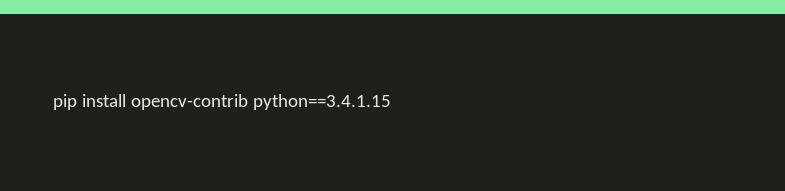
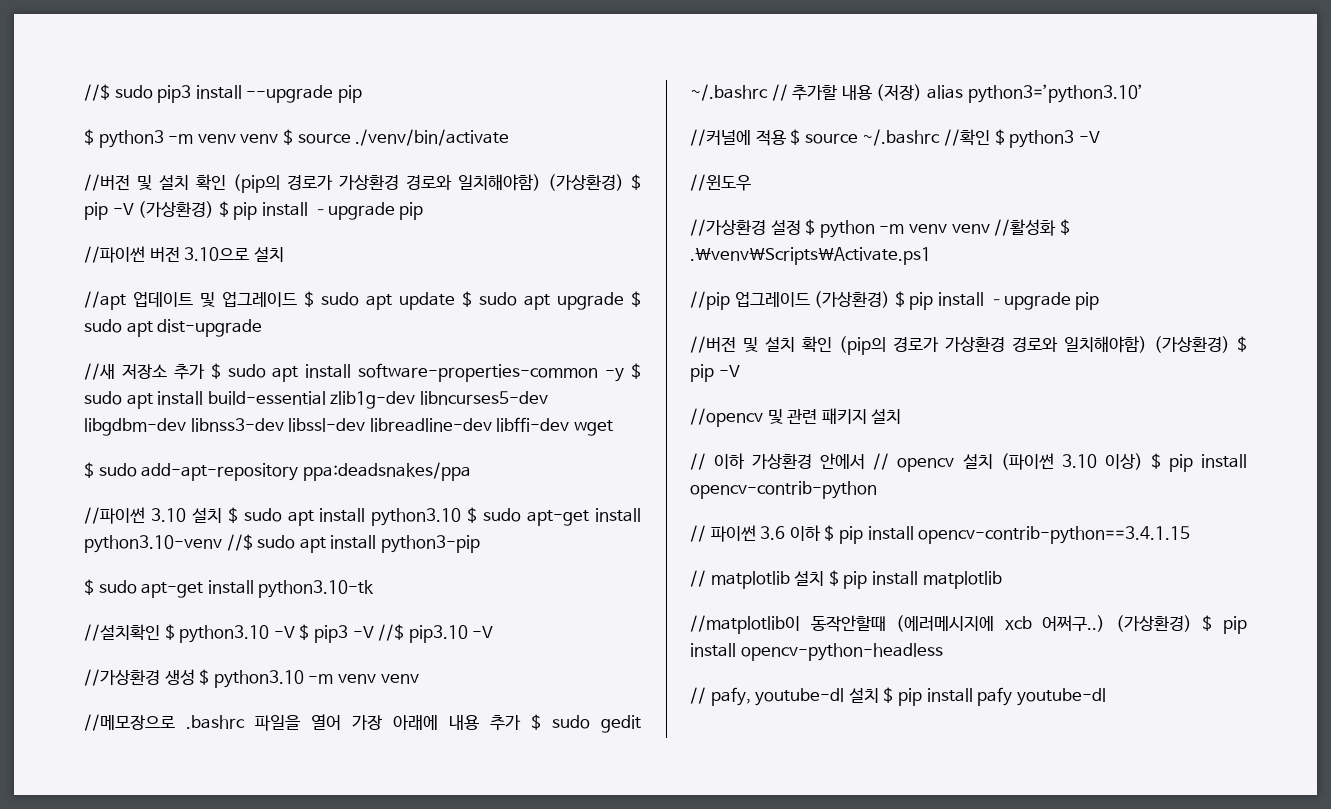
[53,94,391,110] pip install opencv-contrib python==3.4.1.15 -> [84,84,362,103] [84,129,510,148] [84,174,641,193] [84,201,424,220] [84,246,284,263] [84,291,641,310] [84,319,263,337] [84,363,641,382] [84,391,548,409] [84,417,613,436] [84,462,471,481] [84,507,642,526] [84,534,480,553] [84,579,375,598] [84,624,494,643] [84,669,419,688] [84,714,641,733] [690,84,1143,103] [690,129,1100,148] [690,174,751,191] [690,219,1070,238] [690,247,931,265] [690,291,1100,310] [690,336,1247,355] [690,364,740,382] [690,408,902,427] [690,453,1247,472] [690,481,877,499] [690,525,1191,544] [690,570,1002,589] [690,615,1247,634] [690,643,943,661] [690,687,1106,706] //$ sudo pip3 install --upgrade pip // $ python3 -m venv venv $ source ./venv/bin/activate // //버전 및 설치 확인 (pip의 경로가 가상환경 경로와 일치해야함) (가상환경) $ pip -V (가상환경) $ pip install –upgrade pip // //파이썬 버전 3.10으로 설치 // //apt 업데이트 및 업그레이드 $ sudo apt update $ sudo apt upgrade $ sudo apt dist-upgrade // //새 저장소 추가 $ sudo apt install software-properties-common -y $ sudo apt install build-essential zlib1g-dev libncurses5-dev libgdbm-dev libnss3-dev libssl-dev libreadline-dev libffi-dev wget // $ sudo add-apt-repository ppa:deadsnakes/ppa // //파이썬 3.10 설치 $ sudo apt install python3.10 $ sudo apt-get install python3.10-venv //$ sudo apt install python3-pip // $ sudo apt-get install python3.10-tk // //설치확인 $ python3.10 -V $ pip3 -V //$ pip3.10 -V // //가상환경 생성 $ python3.10 -m venv venv // //메모장으로 .bashrc 파일을 열어 가장 아래에 내용 추가 $ sudo gedit ~/.bashrc // 추가할 내용 (저장) alias python3=’python3.10’ // //커널에 적용 $ source ~/.bashrc //확인 $ python3 -V // //윈도우 // //가상환경 설정 $ python -m venv venv //활성화 $ .\venv\Scripts\Activate.ps1 // //pip 업그레이드 (가상환경) $ pip install –upgrade pip // //버전 및 설치 확인 (pip의 경로가 가상환경 경로와 일치해야함) (가상환경) $ pip -V // //opencv 및 관련 패키지 설치 // // 이하 가상환경 안에서 // opencv 설치 (파이썬 3.10 이상) $ pip install opencv-contrib-python // // 파이썬 3.6 이하 $ pip install opencv-contrib-python==3.4.1.15 // // matplotlib 설치 $ pip install matplotlib // //matplotlib이 동작안할때 (에러메시지에 xcb 어쩌구..) (가상환경) $ pip install opencv-python-headless // // pafy, youtube-dl 설치 $ pip install pafy youtube-dl

